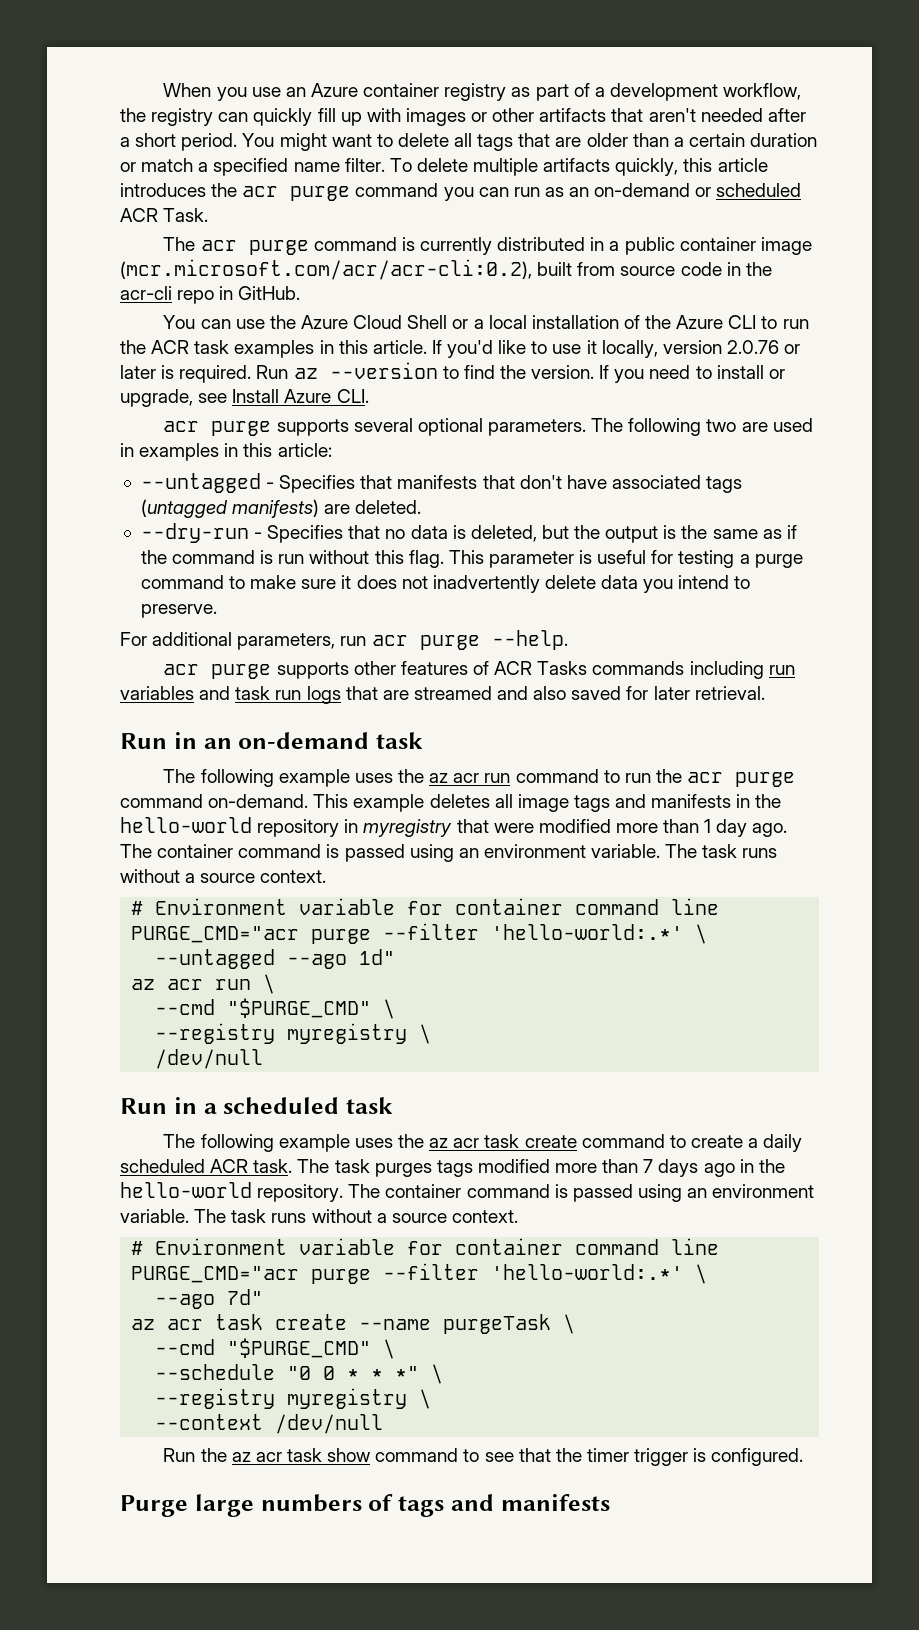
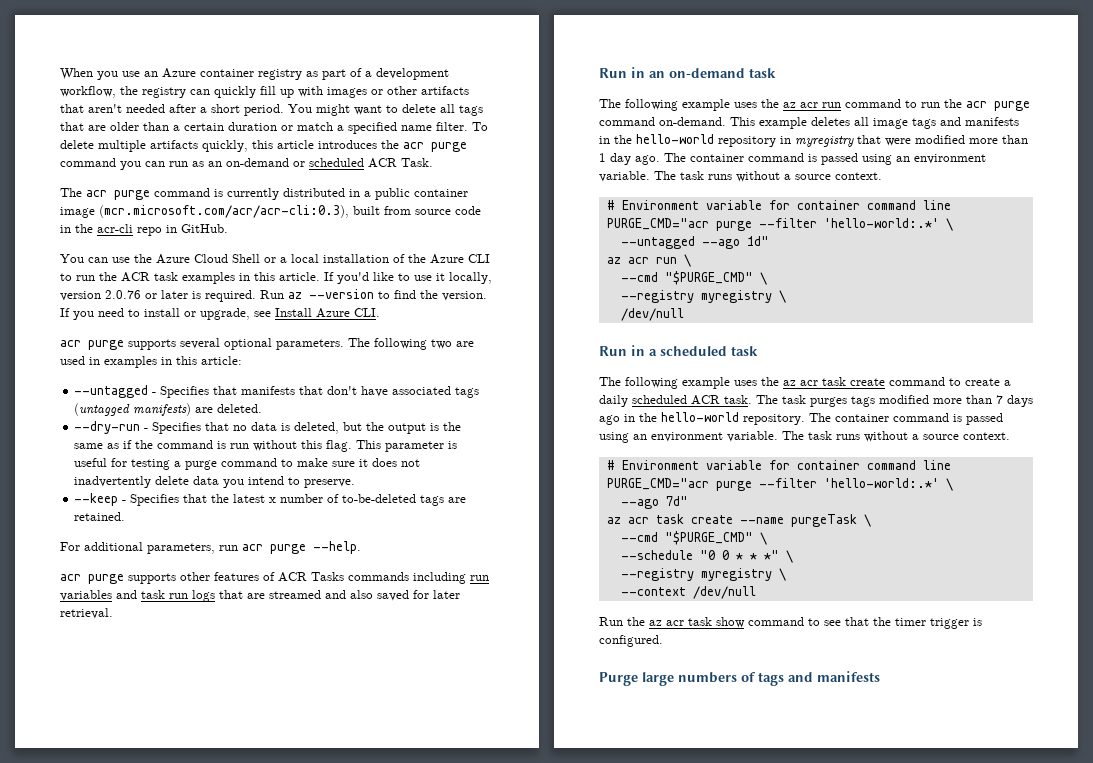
[120,259,532,280] (mcr.microsoft.com/acr/acr-cli:0.2), -> [99,205,349,218] (mcr.microsoft.com/acr/acr-cli:0.3),
(217, 611) none -> [74,493,467,506] [74,512,126,521] // --keep - Specifies that the latest x number of to-be-deleted tags are retained.

